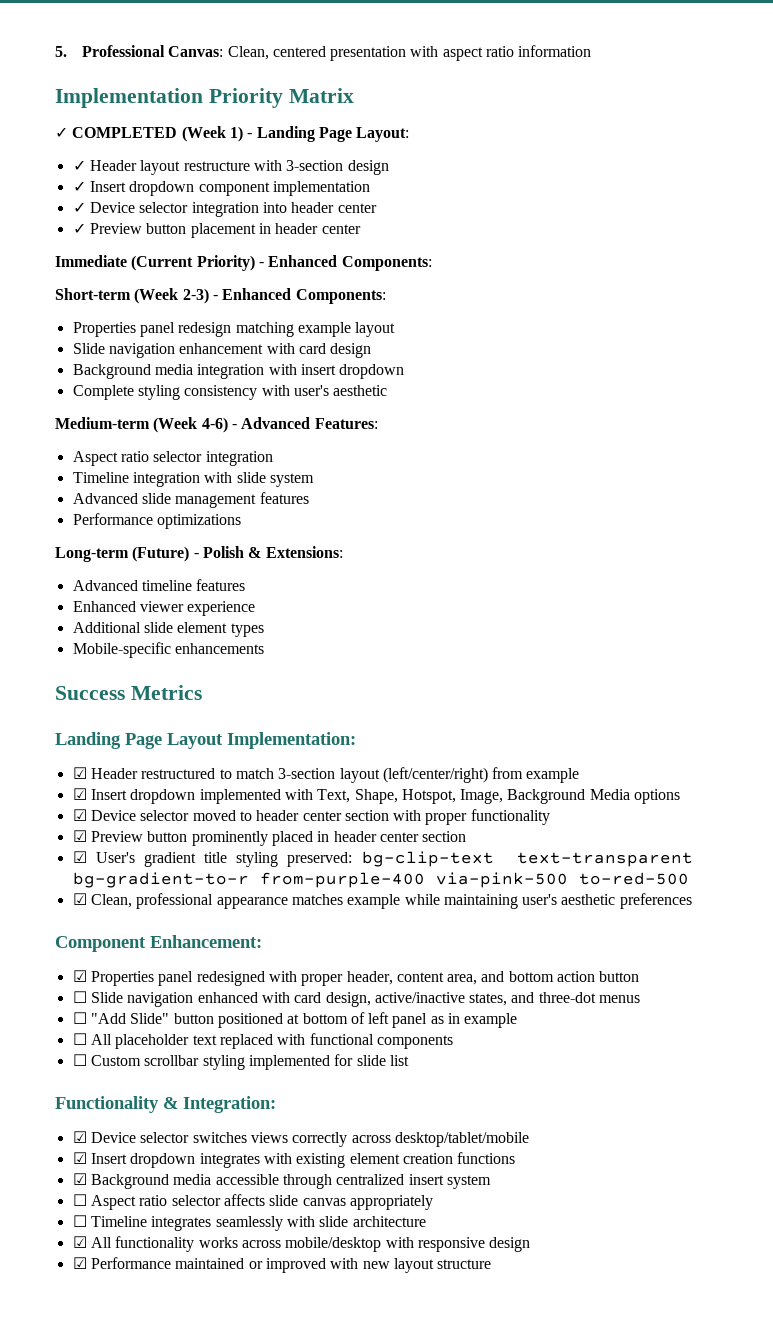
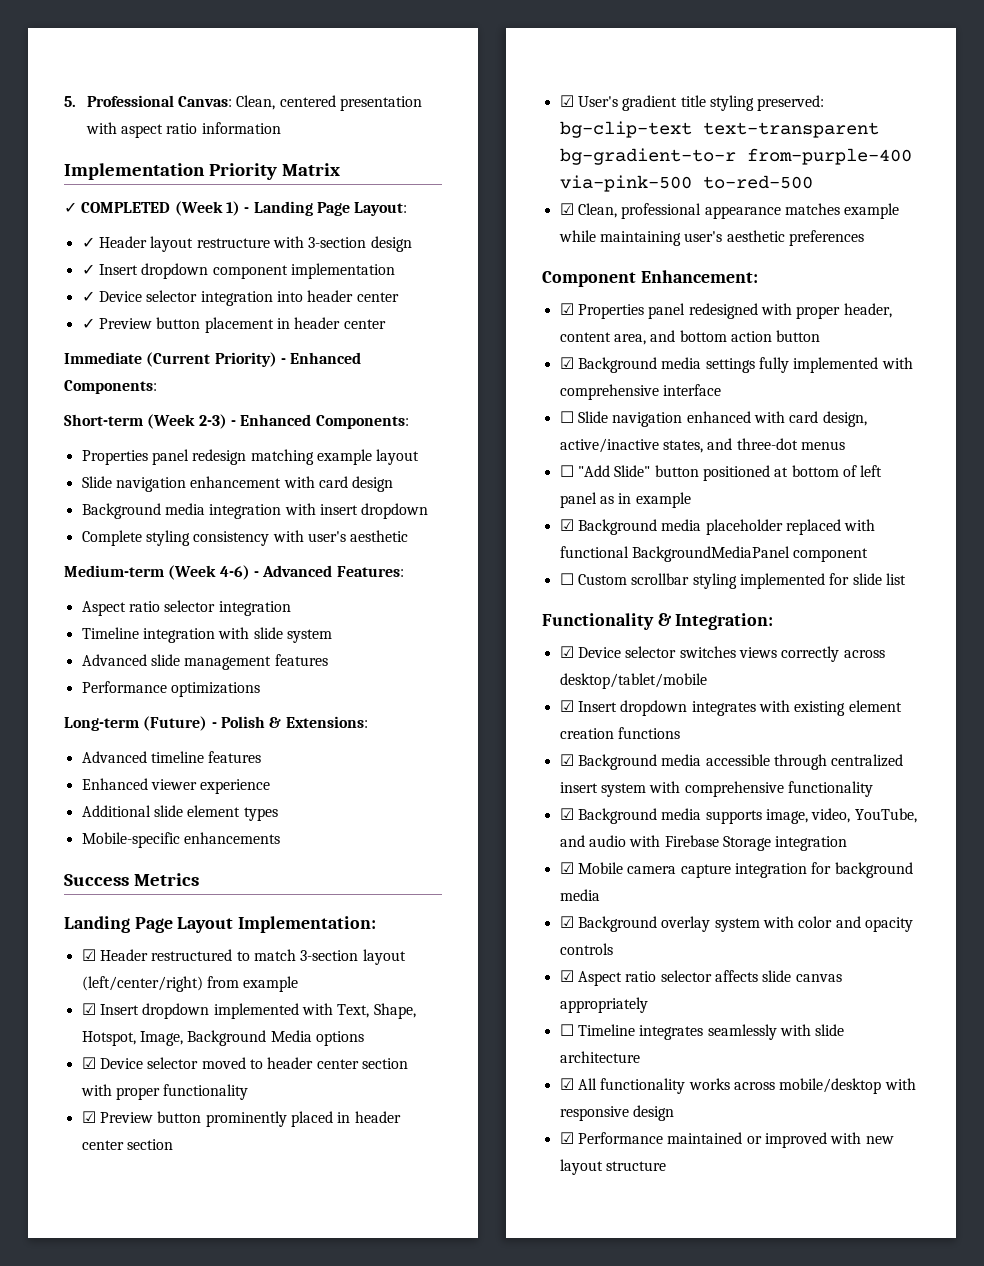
(640, 976) none -> [559,357,913,373] [559,384,721,400] // ☑ Background media settings fully implemented with comprehensive interface
[72,1033,217,1049] ☐ All placeholder text -> [559,519,783,535] ☑ Background media placeholder
[376,1035,453,1049] components -> [631,546,869,562] BackgroundMediaPanel component
[72,1194,87,1206] // ☐ -> [649,781,873,797] [559,808,917,824] [559,835,848,851] [559,862,913,878] [559,889,600,901] [559,916,913,932] [559,943,613,955] [559,970,574,982] with comprehensive functionality // ☑ Background media supports image, video, YouTube, and audio with Firebase Storage integration // ☑ Mobile camera capture integration for background media // ☑ Background overlay system with color and opacity controls // ☑

